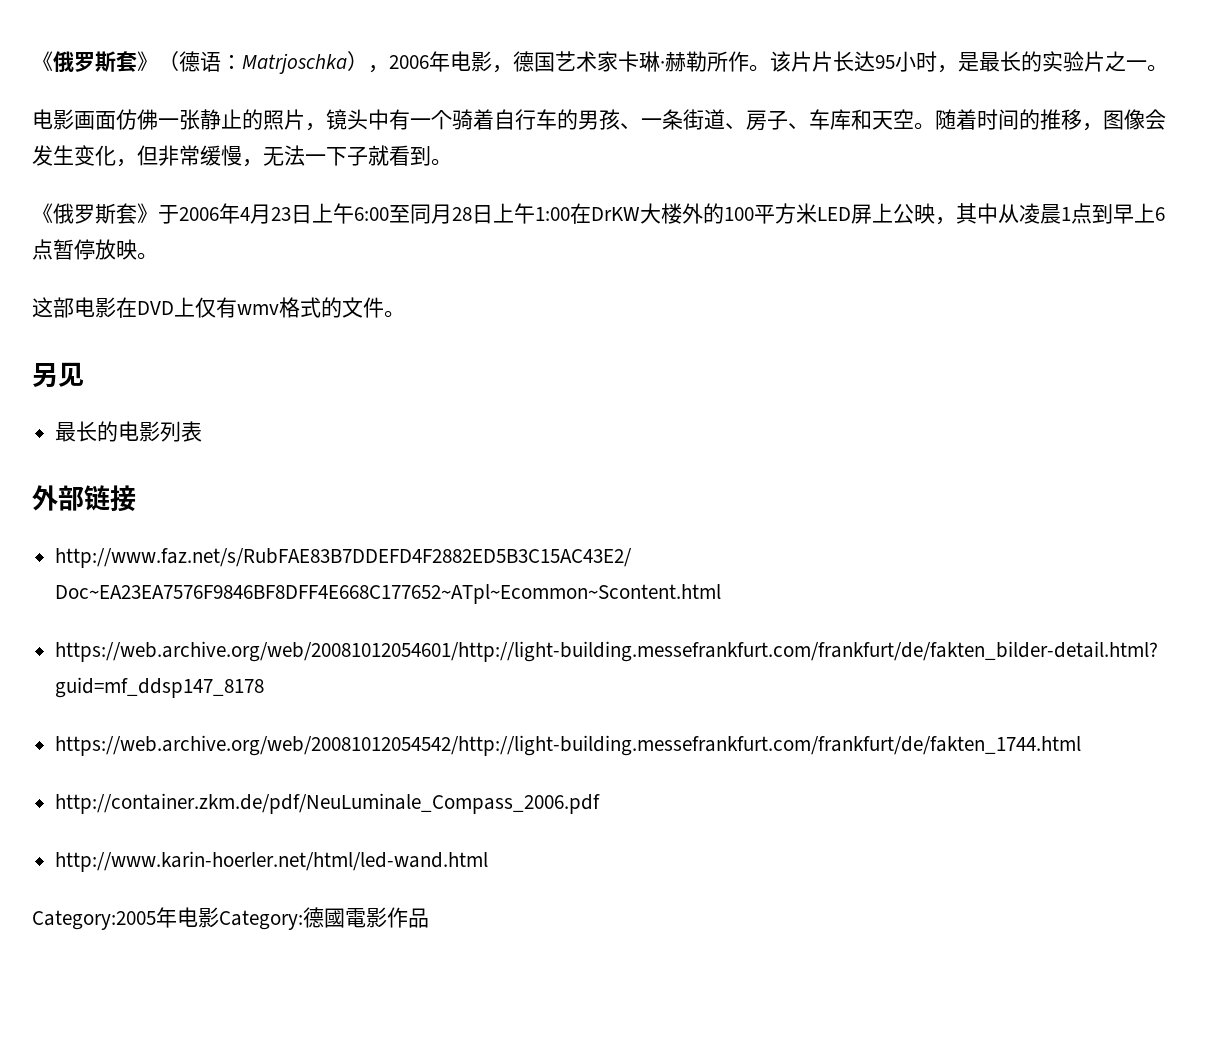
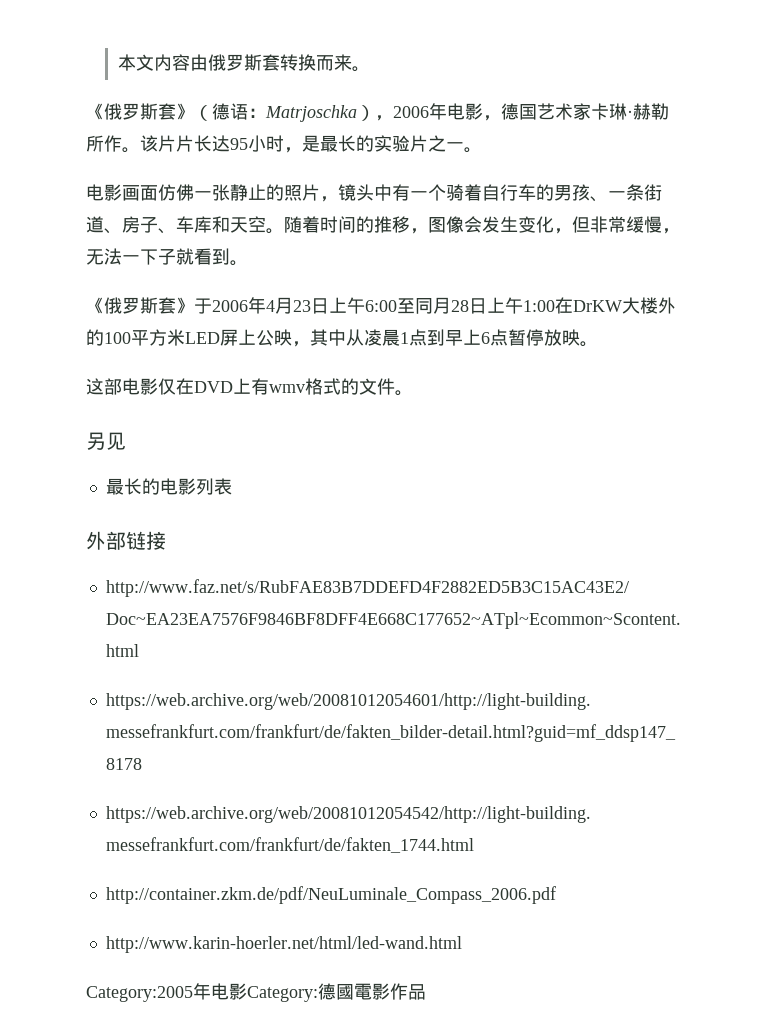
(32, 61) none -> [117,54,370,72] 本文内容由俄罗斯套转换而来。 //
(116, 307) none -> [158,378,176,395] 仅
[195,297,216,318] 仅 -> (251, 386) none

